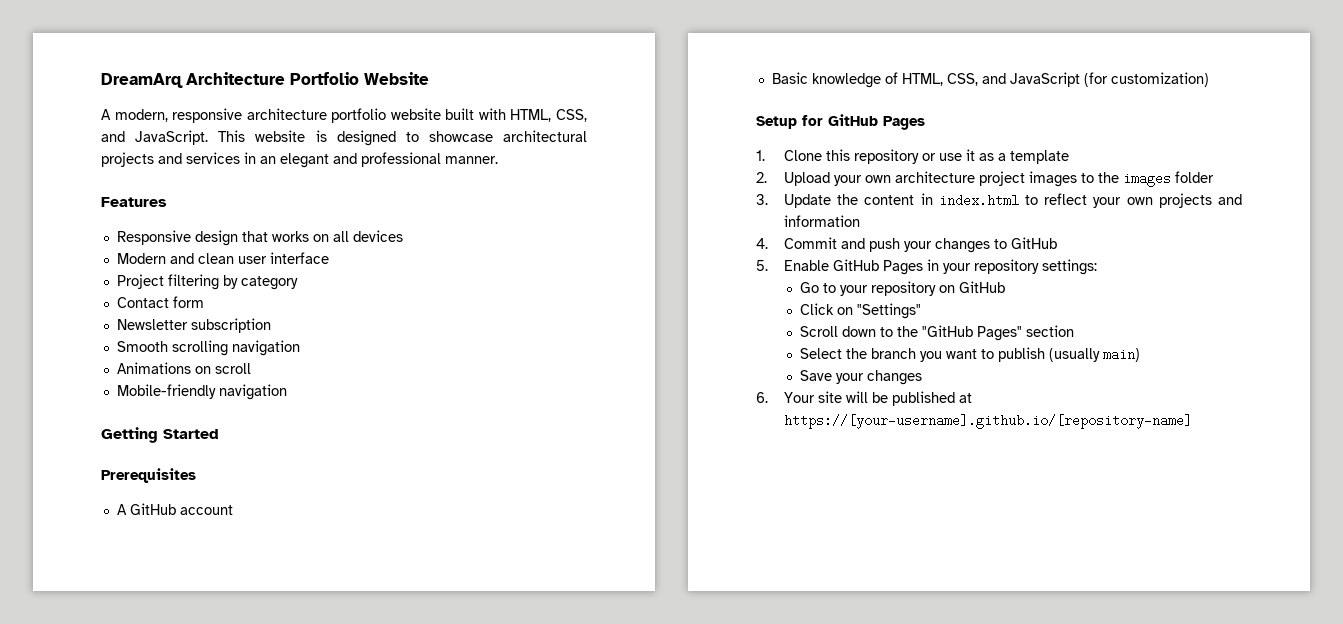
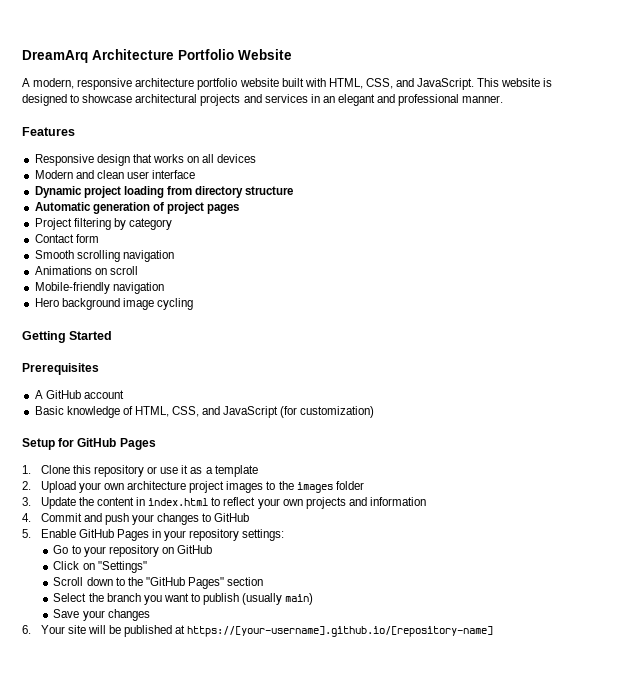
(329, 258) none -> [34,186,294,198] [34,202,240,214] // Dynamic project loading from directory structure // Automatic generation of project pages
[116,318,271,333] // Newsletter subscription -> (99, 238) none
(287, 392) none -> [34,298,193,310] // Hero background image cycling

